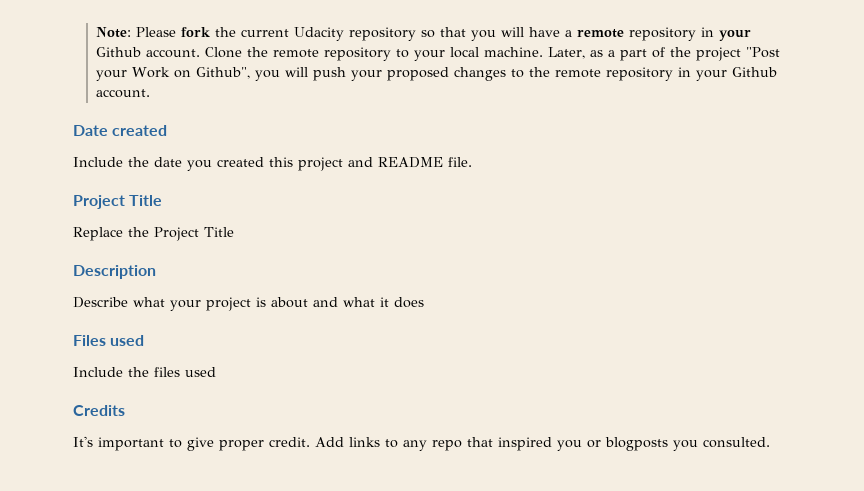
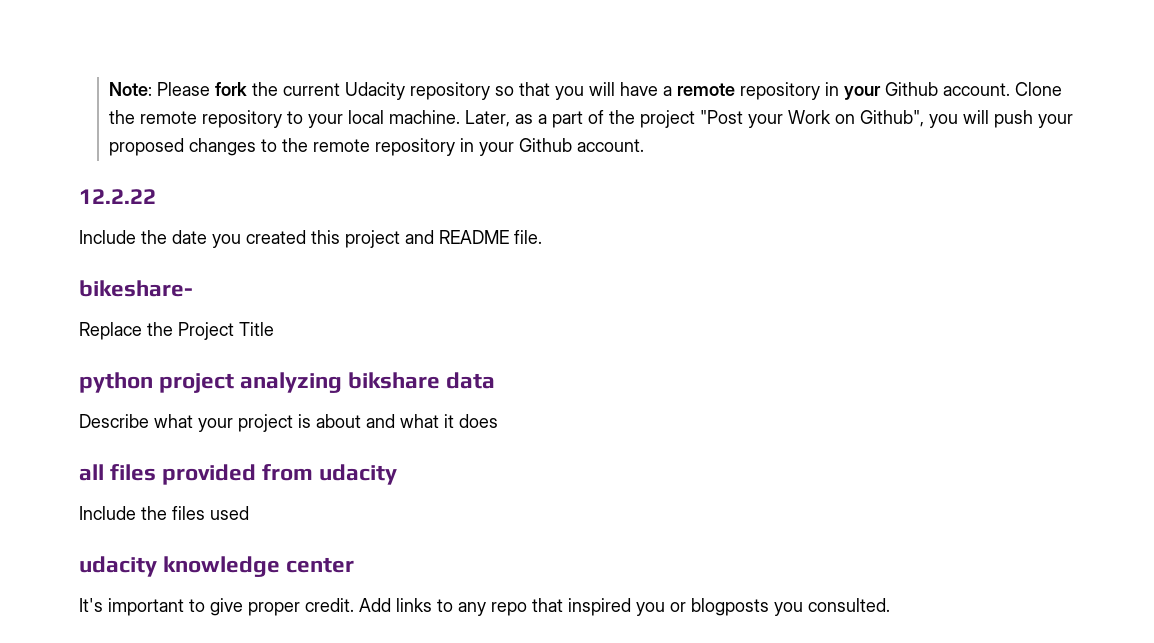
[73,125,168,136] Date created -> [79,189,156,204] 12.2.22
[73,195,163,209] Project Title -> [79,280,193,297] bikeshare-
[73,265,156,279] Description -> [79,372,496,393] python project analyzing bikshare data
[73,335,145,346] Files used -> [79,464,398,485] all files provided from udacity
[73,405,125,416] Credits -> [79,556,355,577] udacity knowledge center

